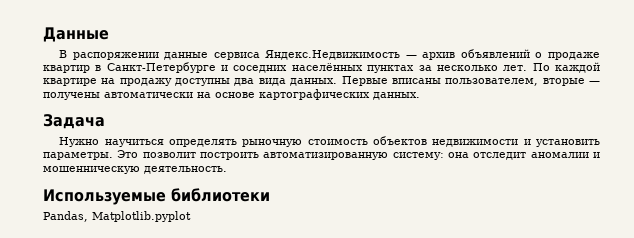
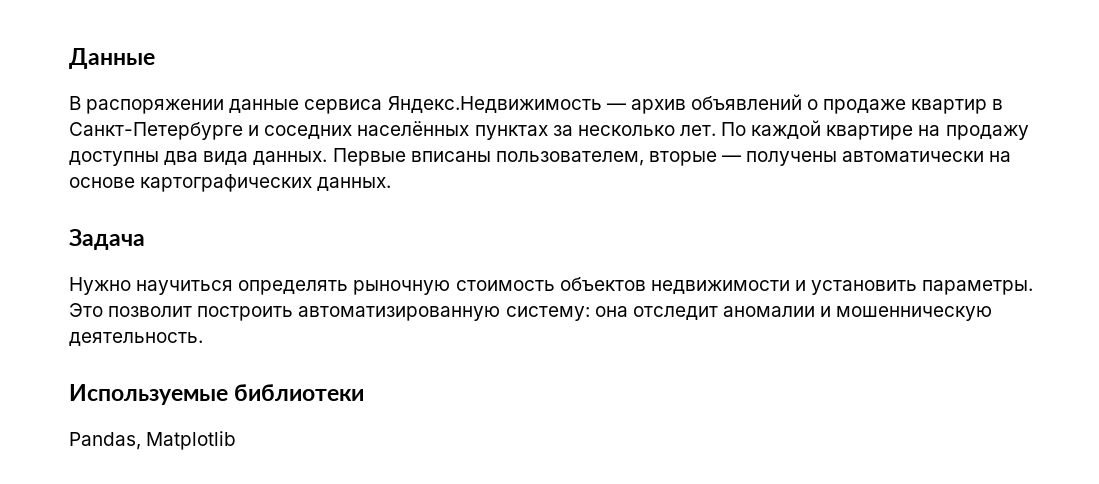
[92,211,191,222] Matplotlib.pyplot -> [146,431,237,450] Matplotlib

